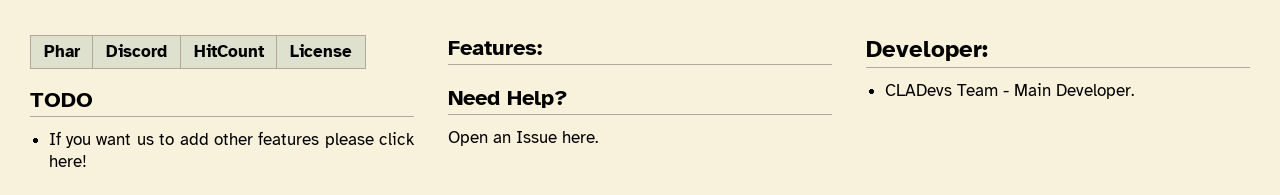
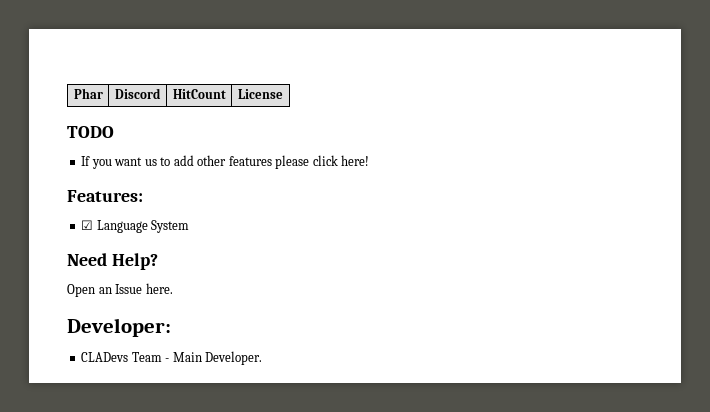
(542, 48) none -> [81,220,190,233] // ☑ Language System

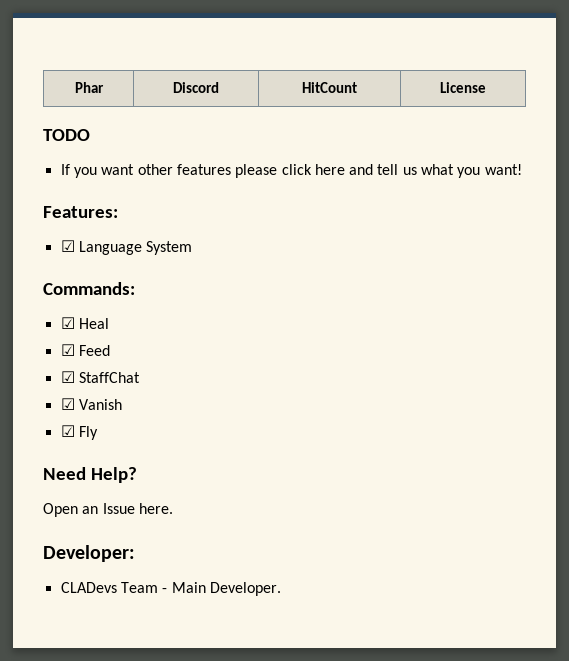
[144,155,194,166] us to add -> (135, 169) none
[341,155,370,166] [67,190,143,202] [81,220,190,233] here! // Features: // ☑ Language System -> [314,164,522,178] [43,206,118,218] [60,240,193,255] [43,282,135,295] [60,317,109,329] [60,344,110,356] [60,371,140,383] [60,398,122,410] [60,425,98,440] here and tell us what you want! // Features: // ☑ Language System // Commands: // ☑ Heal // ☑ Feed // ☑ StaffChat // ☑ Vanish // ☑ Fly

